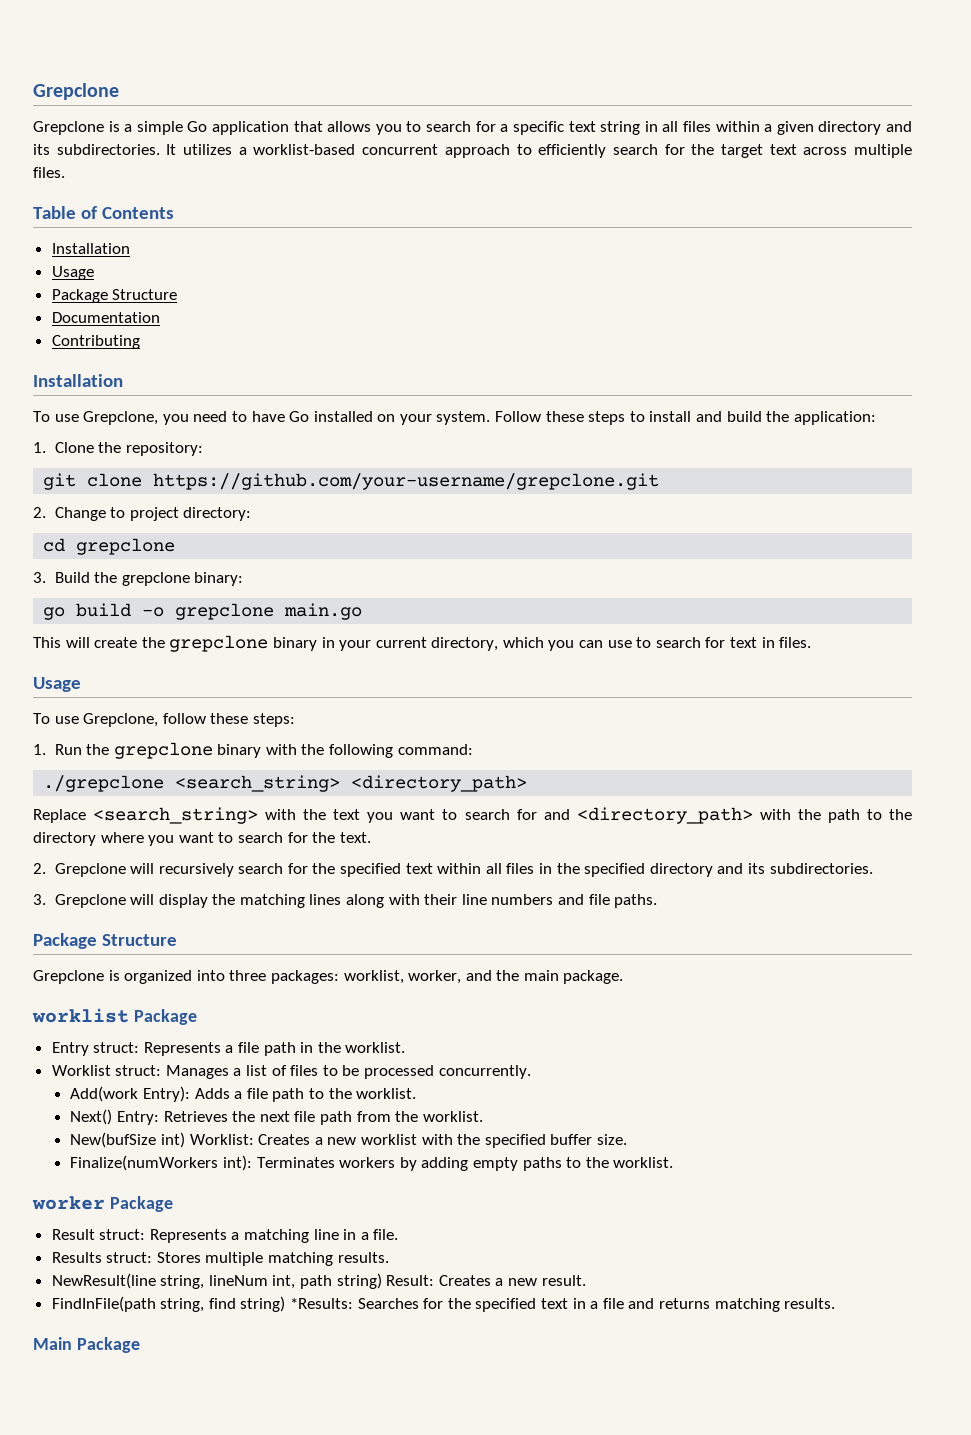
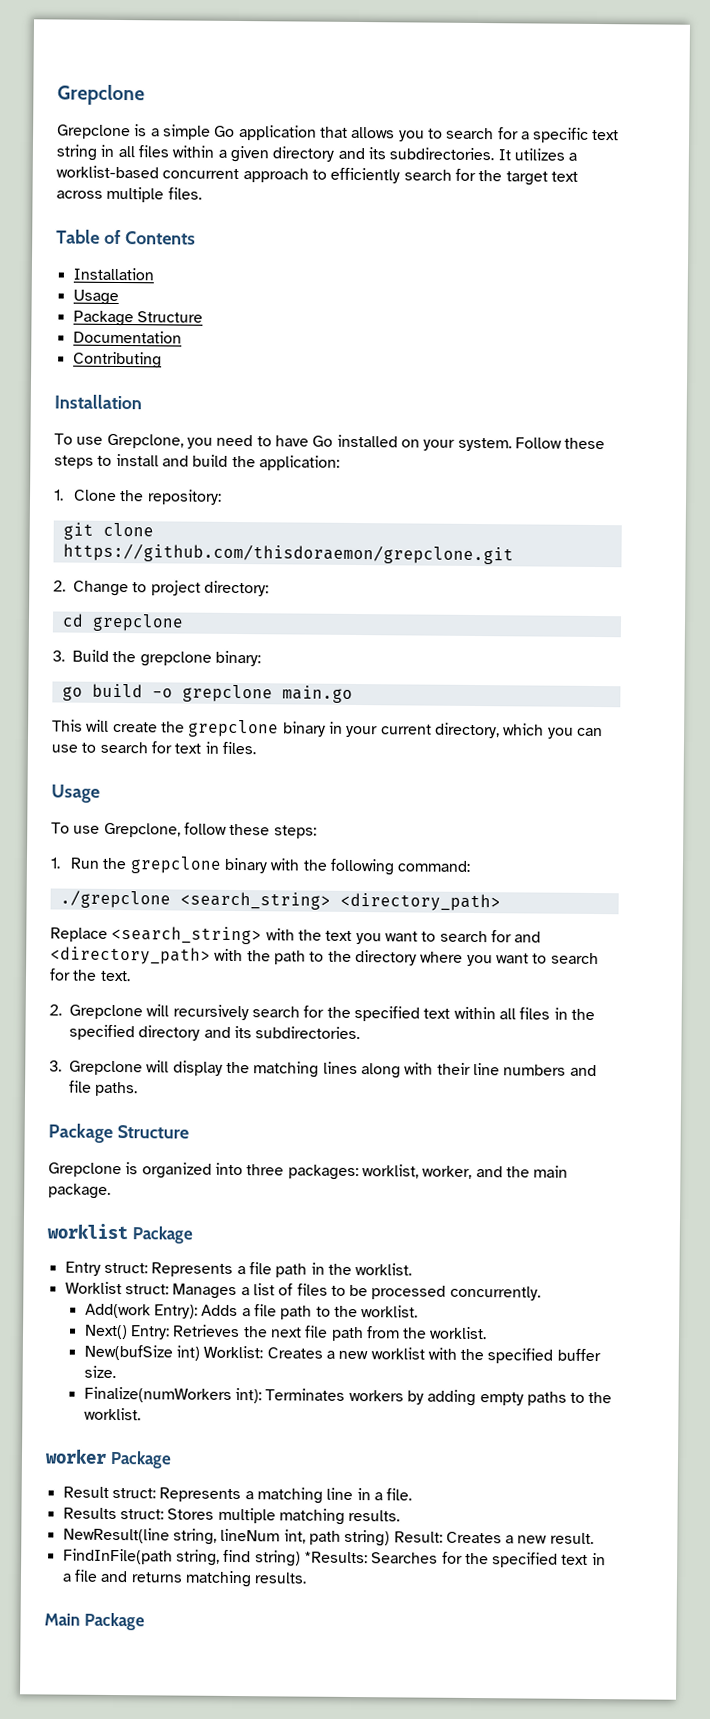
[153,473,660,490] https://github.com/your-username/grepclone.git -> [62,543,514,565] https://github.com/thisdoraemon/grepclone.git

